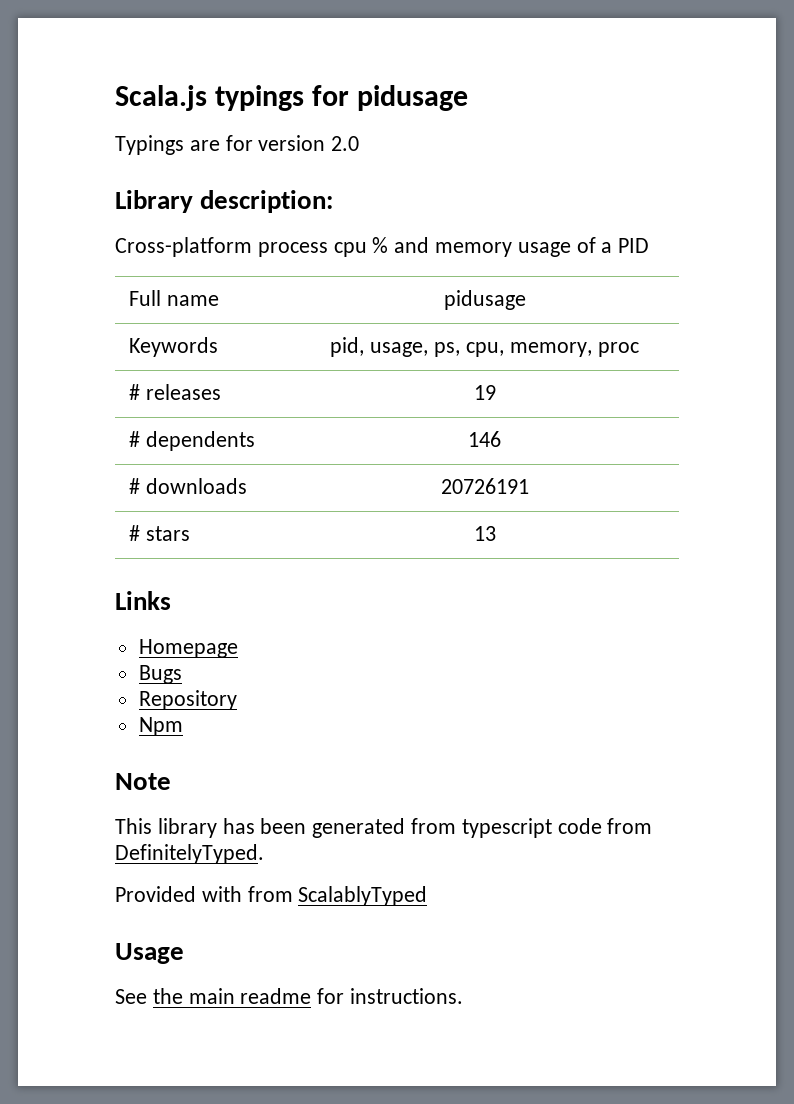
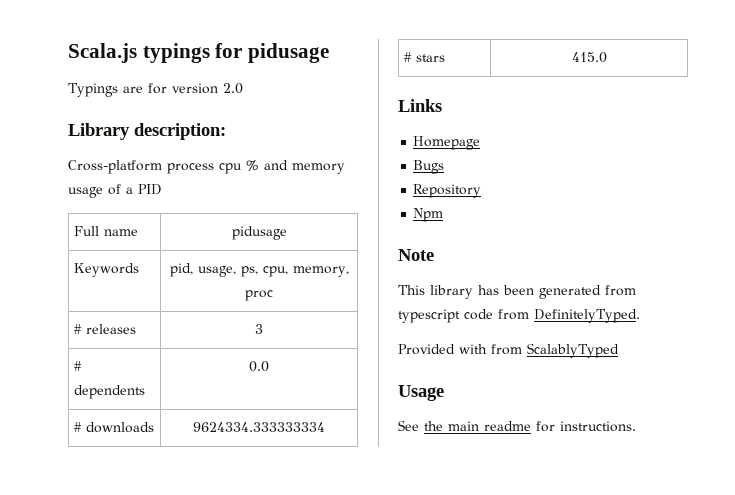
[473,385,496,400] 19 -> [255,324,263,334] 3
[468,431,501,447] 146 -> [249,361,269,372] 0.0
[440,478,529,494] 20726191 -> [193,422,325,432] 9624334.333333334
[473,526,496,541] 13 -> [571,52,607,63] 415.0

